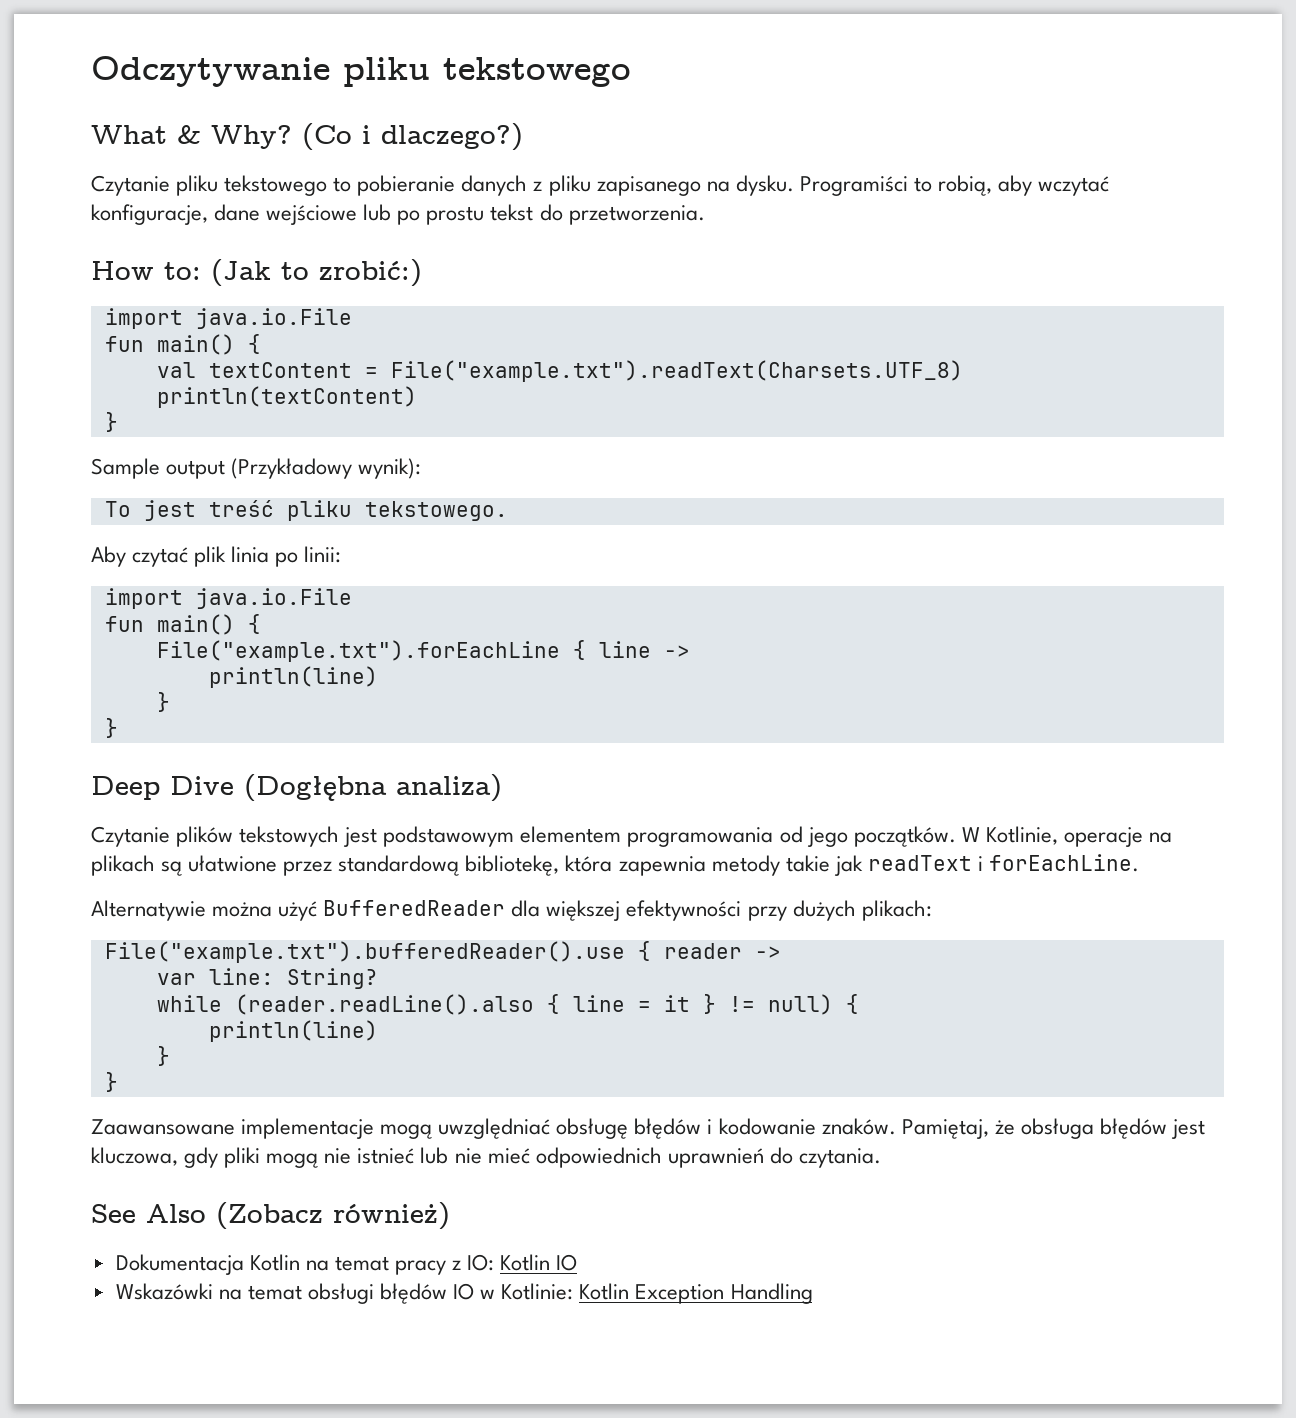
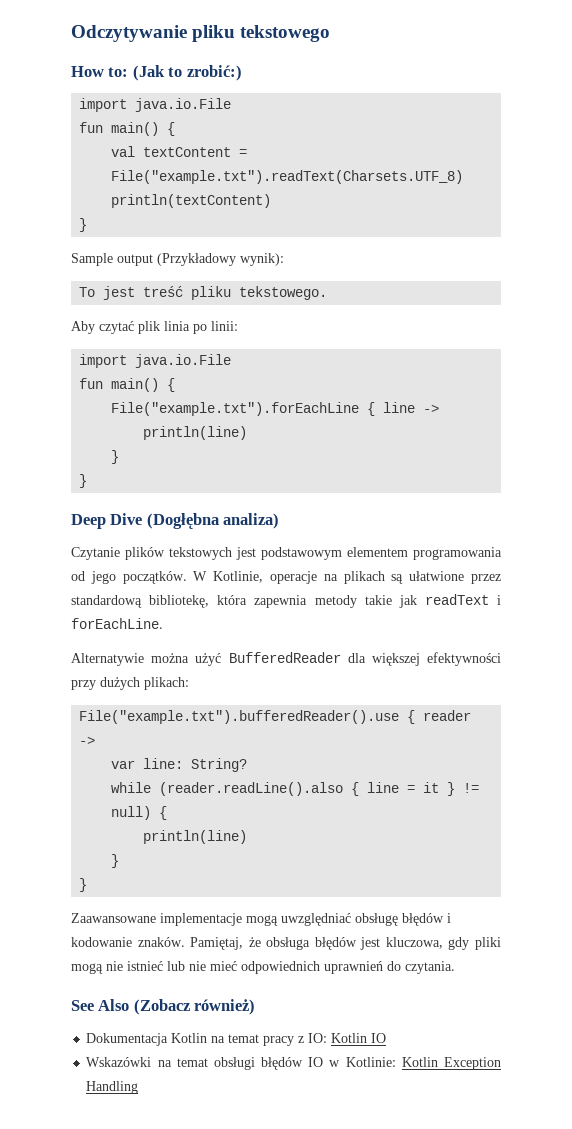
[91,123,523,151] [91,175,1110,196] [91,204,705,225] // What & Why? (Co i dlaczego?) // Czytanie pliku tekstowego to pobieranie danych z pliku zapisanego na dysku. Programiści to robią, aby wczytać konfiguracje, dane wejściowe lub po prostu tekst do przetworzenia. -> (331, 33) none

